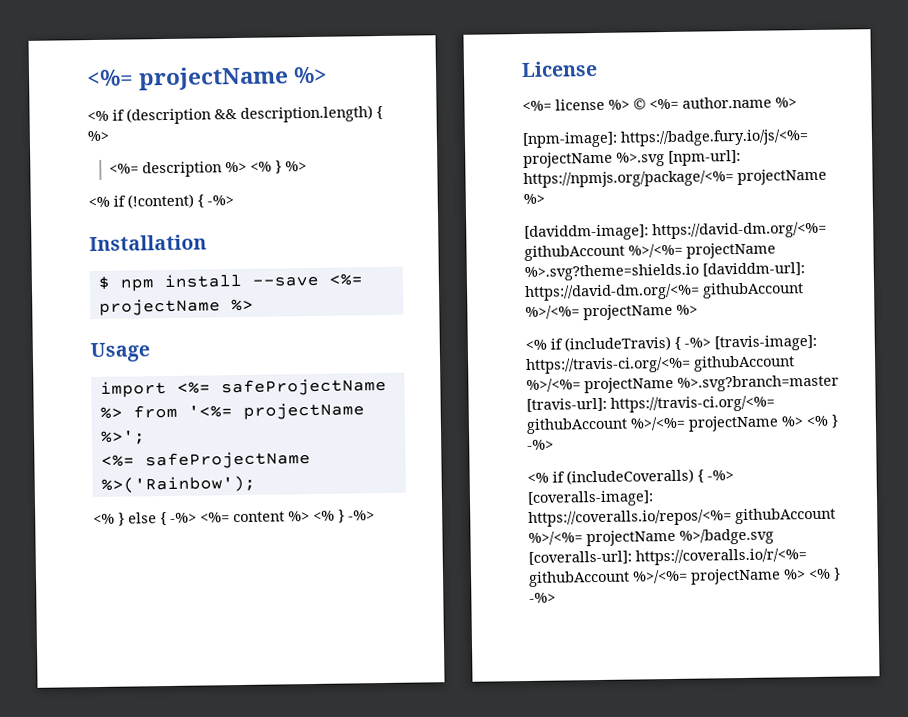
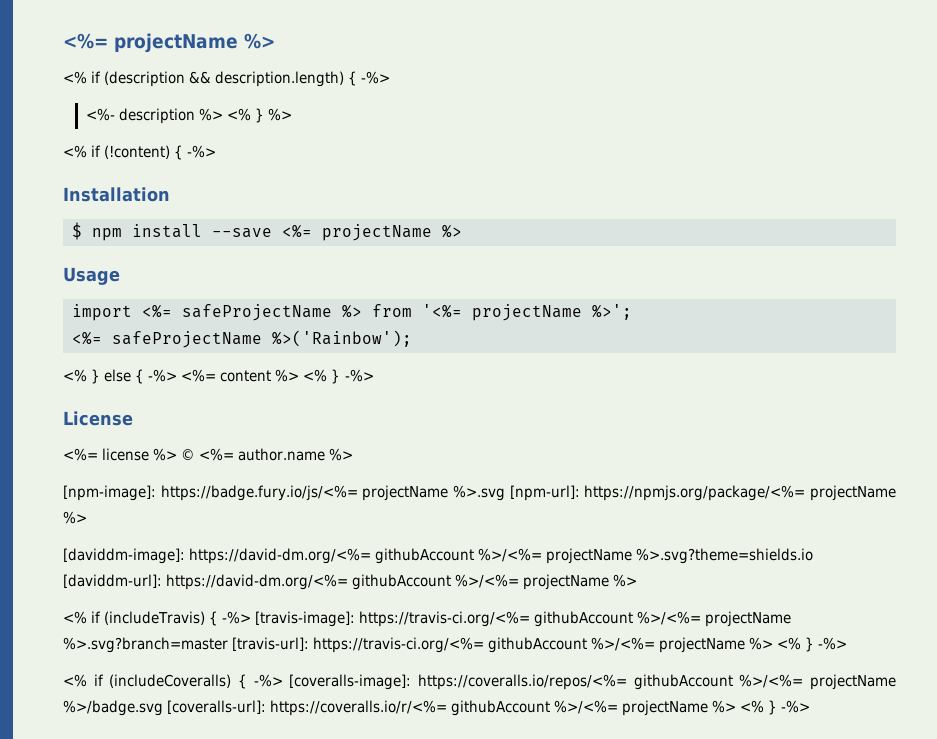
[87,130,109,142] [109,163,140,174] %> // <%= -> [361,71,391,84] [85,108,115,121] -%> // <%-

